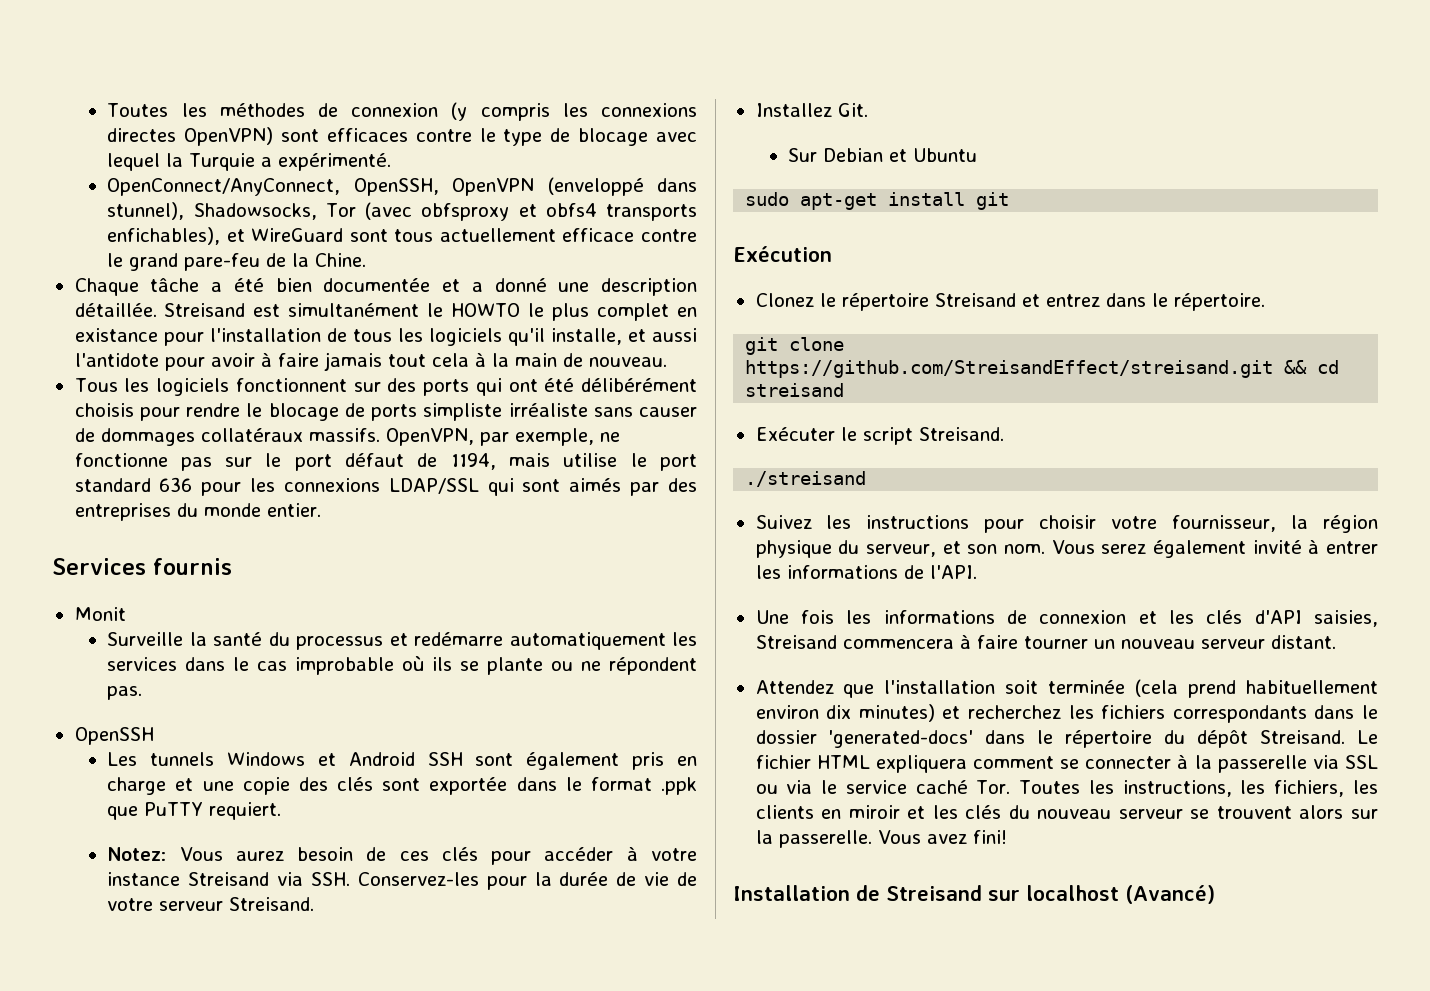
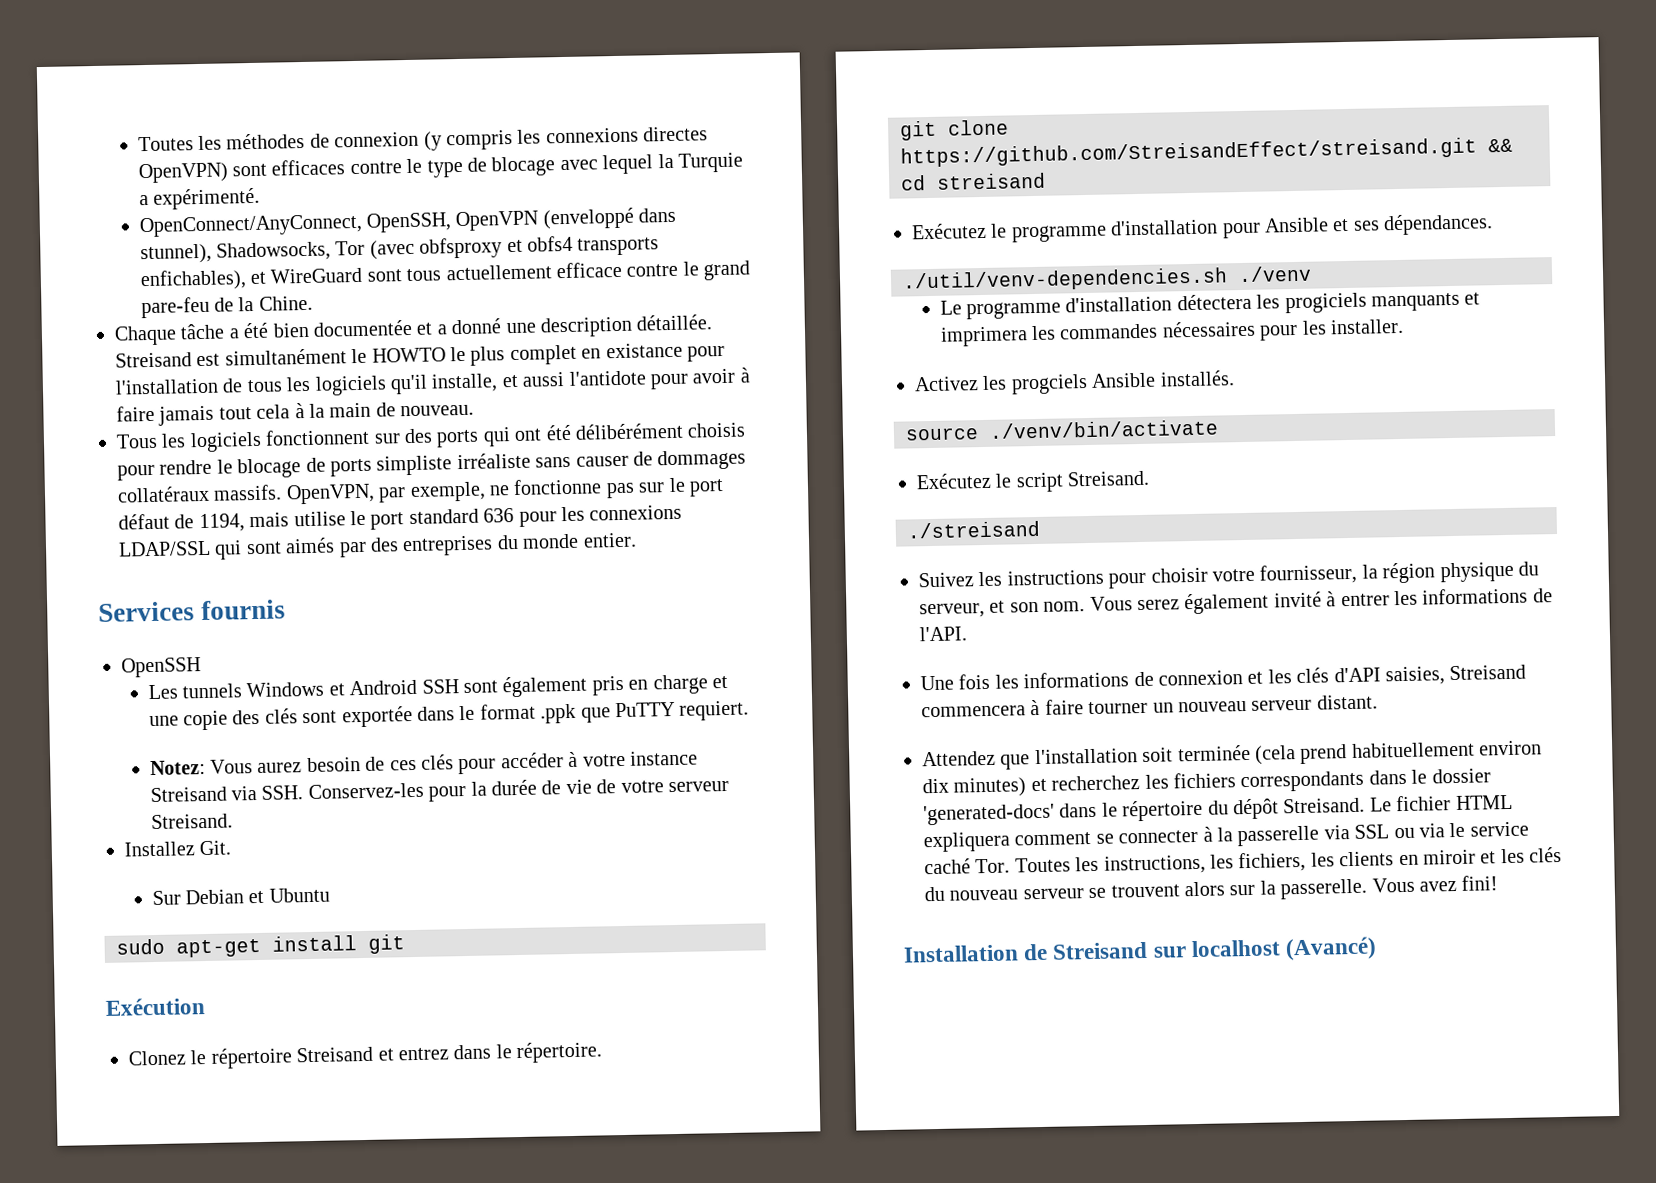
[74,607,126,621] [107,632,697,650] [107,656,697,675] [107,686,143,700] // Monit // Surveille la santé du processus et redémarre automatiquement les services dans le cas improbable où ils se plante ou ne répondent pas. -> (287, 610) none
[755,427,835,441] Exécuter -> [911,213,1494,243] [902,265,1312,293] [939,292,1481,320] [939,318,1404,347] [914,370,1235,395] [905,419,1219,441] [916,472,992,490] Exécutez le programme d'installation pour Ansible et ses dépendances. // ./util/venv-dependencies.sh ./venv // Le programme d'installation détectera les progiciels manquants et imprimera les commandes nécessaires pour les installer. // Activez les progciels Ansible installés. // source ./venv/bin/activate // Exécutez

